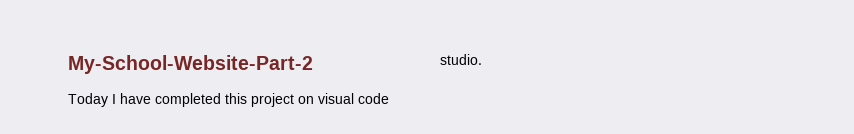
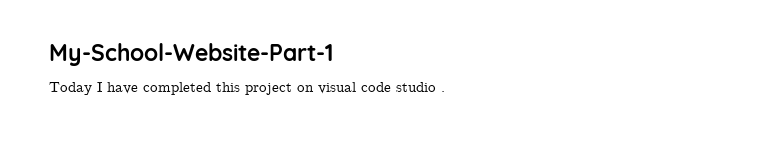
[68,55,313,74] My-School-Website-Part-2 -> [49,43,333,66] My-School-Website-Part-1
[440,54,482,65] studio. -> [396,82,445,92] studio .

